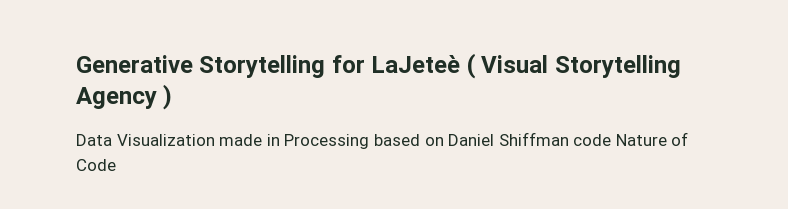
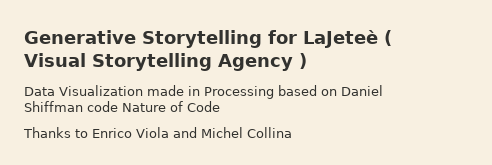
(116, 165) none -> [23,127,292,138] // Thanks to Enrico Viola and Michel Collina

